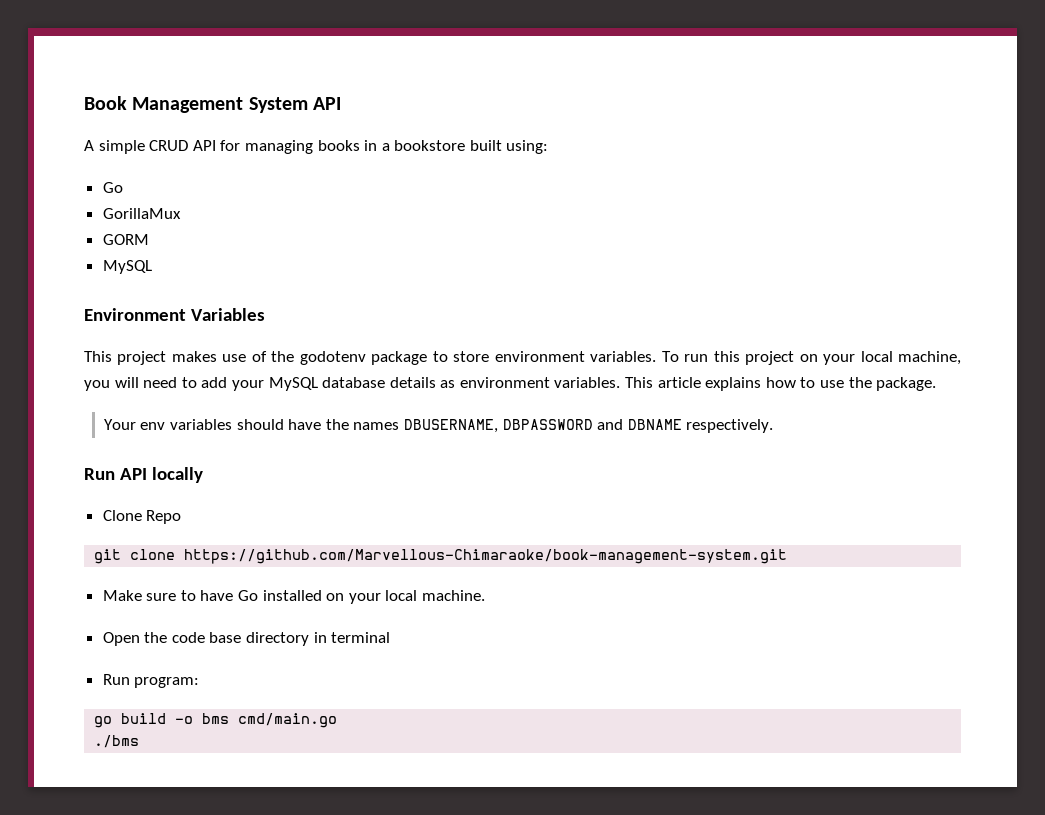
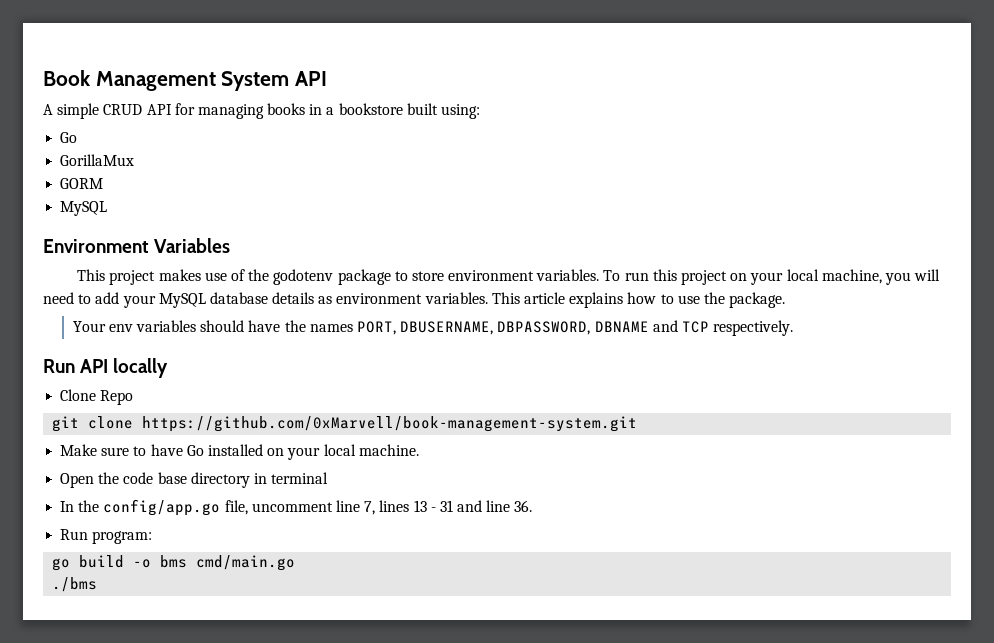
[404,419,682,433] DBUSERNAME, DBPASSWORD and DBNAME -> [356,320,709,335] PORT, DBUSERNAME, DBPASSWORD, DBNAME and TCP
[184,549,788,564] https://github.com/Marvellous-Chimaraoke/book-management-system.git -> [142,416,638,432] https://github.com/0xMarvell/book-management-system.git
(391, 637) none -> [60,499,533,516] // In the config/app.go file, uncomment line 7, lines 13 - 31 and line 36.

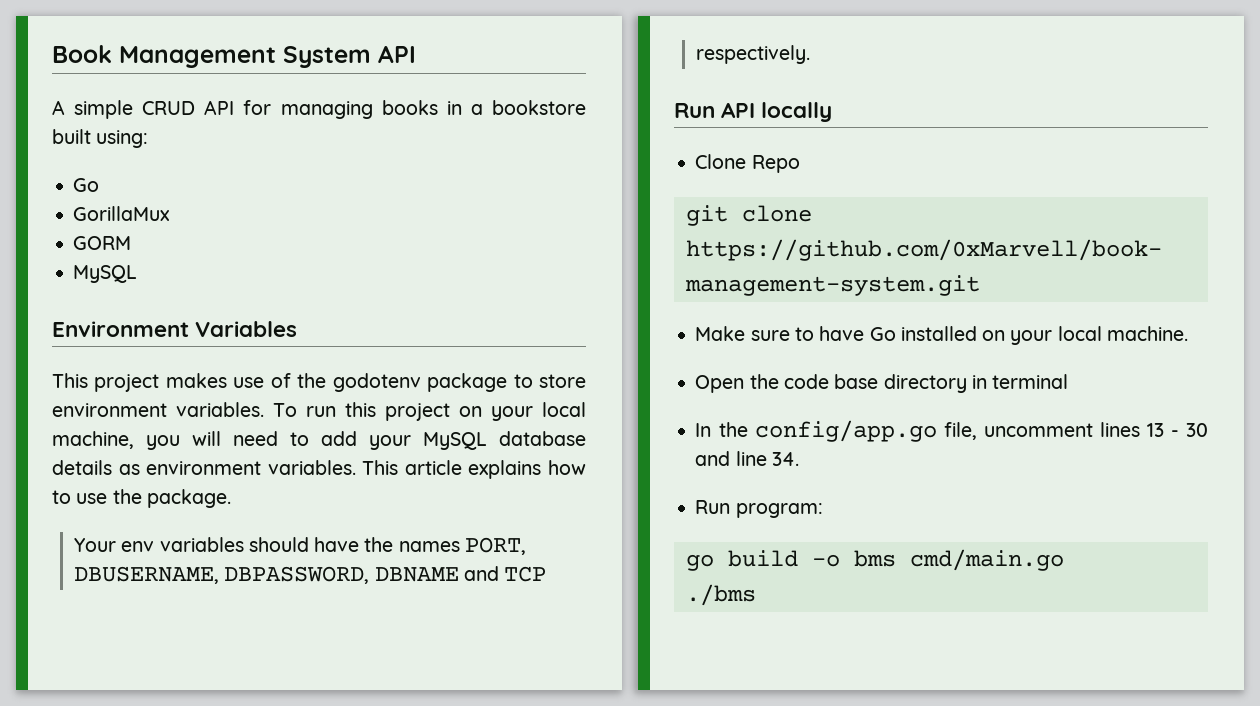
[335,500,376,515] line 7, -> (1093, 430) none
[439,500,453,512] 31 -> [1186,423,1208,437] 30
[514,500,533,512] 36. -> [771,452,799,466] 34.

